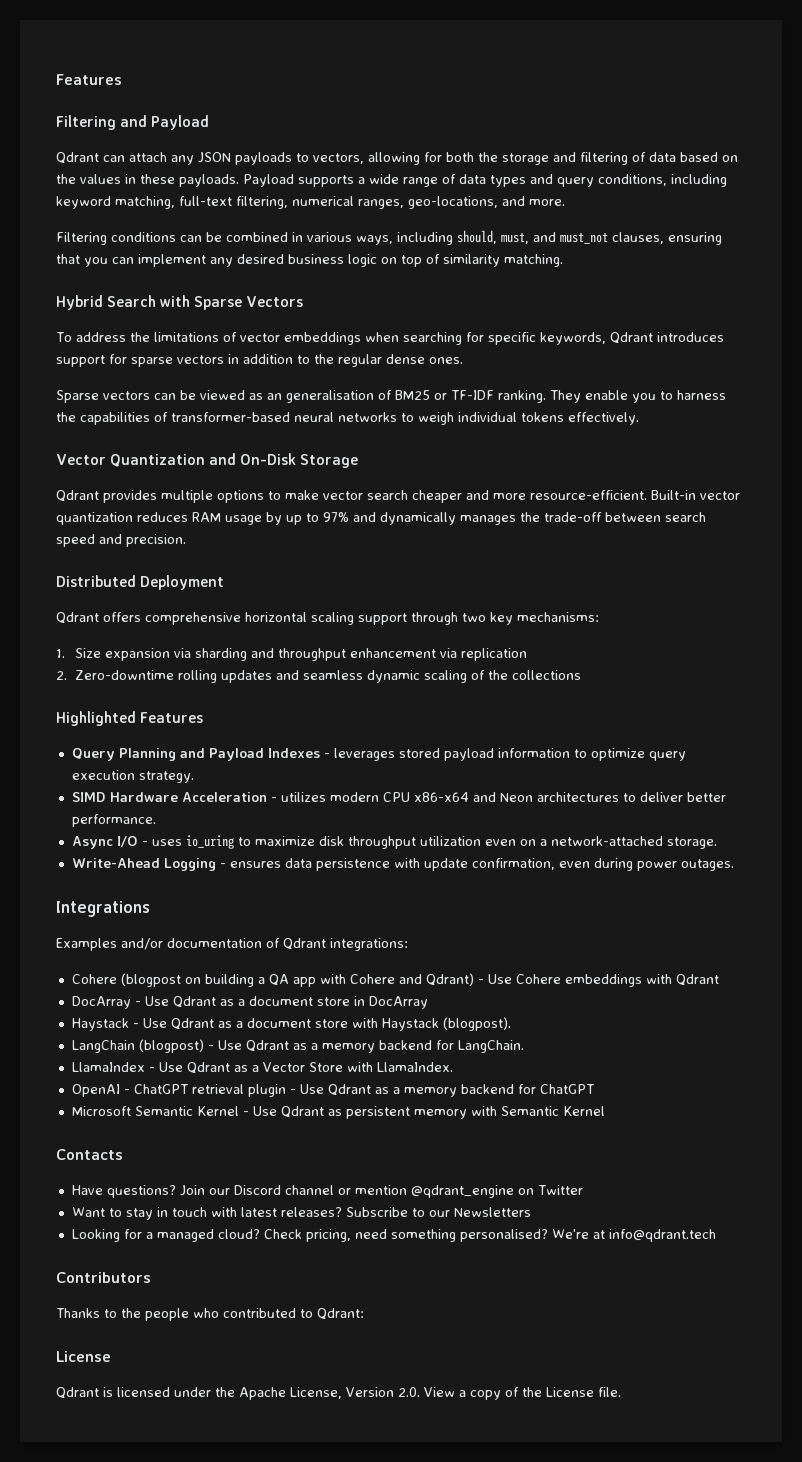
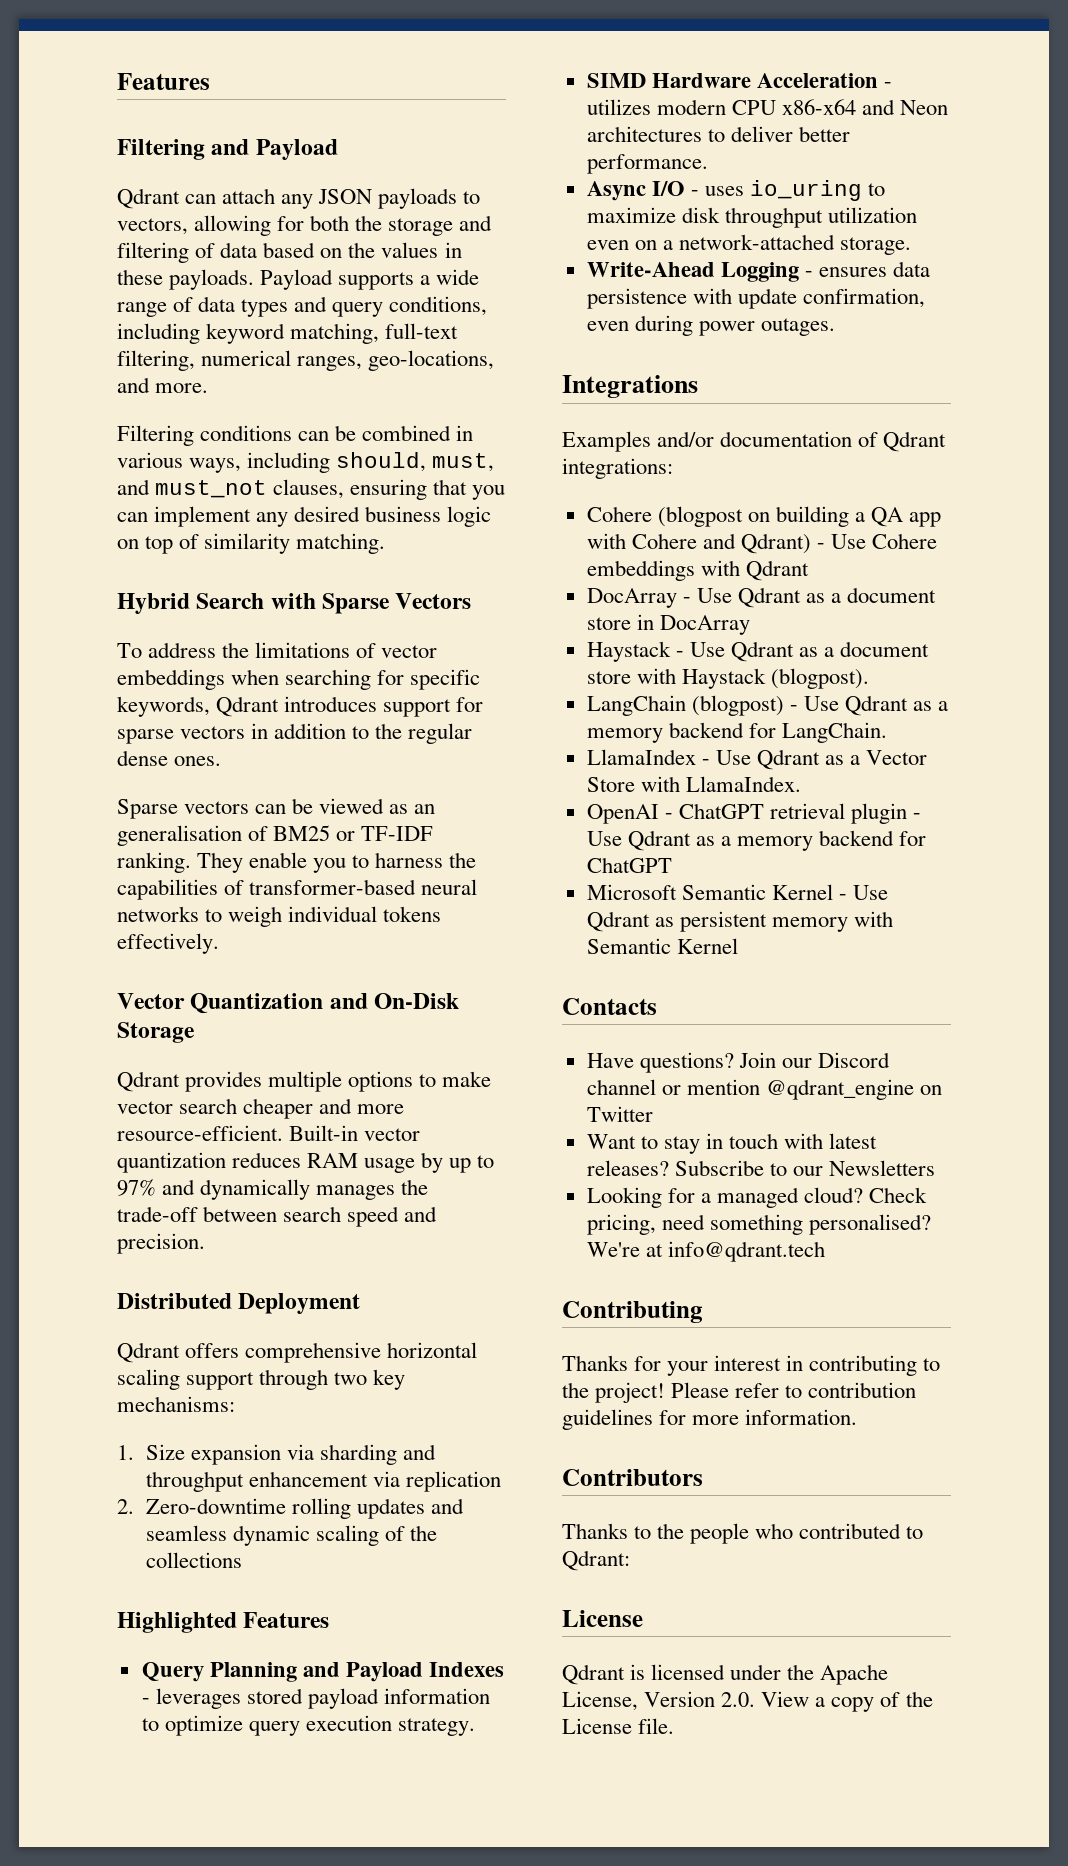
(716, 1235) none -> [562,1301,703,1323] [562,1355,941,1376] [562,1382,917,1403] [562,1409,858,1430] // Contributing // Thanks for your interest in contributing to the project! Please refer to contribution guidelines for more information.

